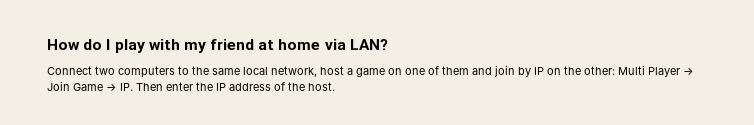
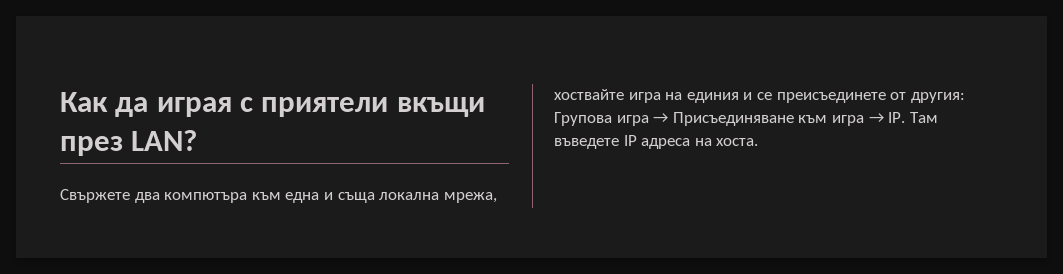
[47,39,388,53] [47,65,694,78] [47,81,335,91] How do I play with my friend at home via LAN? // Connect two computers to the same local network, host a game on one of them and join by IP on the other: Multi Player → Join Game → IP. Then enter the IP address of the host. -> [60,92,485,117] [60,130,198,156] [60,189,497,203] [554,89,965,103] [554,112,938,126] [554,135,759,149] Как да играя с приятели вкъщи през LAN? // Свържете два компютъра към една и съща локална мрежа, хоствайте игра на единия и се преисъединете от другия: Групова игра → Присъединяване към игра → IP. Там въведете IP адреса на хоста.

